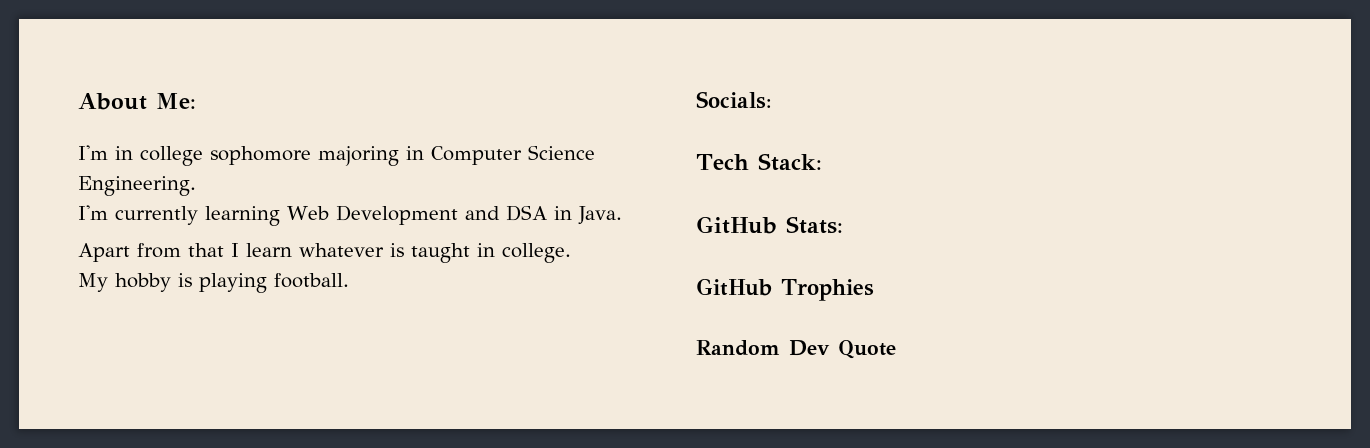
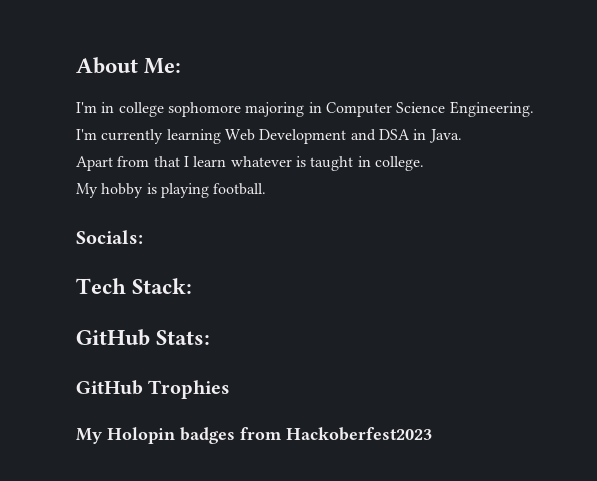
[696,340,896,359] Random Dev Quote -> [76,427,432,444] My Holopin badges from Hackoberfest2023

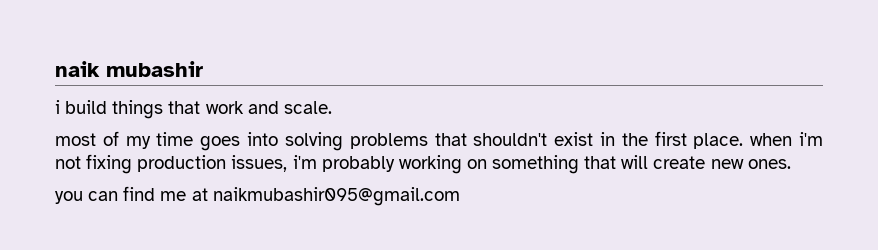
[76,57,182,74] [76,101,534,117] [76,129,462,144] [76,156,424,171] [76,183,267,198] [76,230,143,244] [76,278,193,294] [76,329,211,346] [76,380,231,399] [76,427,432,444] About Me: // I'm in college sophomore majoring in Computer Science Engineering. // I'm currently learning Web Development and DSA in Java. // Apart from that I learn whatever is taught in college. // My hobby is playing football. // Socials: // Tech Stack: // GitHub Stats: // GitHub Trophies // My Holopin badges from Hackoberfest2023 -> [55,61,203,77] [55,100,332,119] [55,131,823,151] [55,154,791,174] [55,186,460,206] naik mubashir // i build things that work and scale. // most of my time goes into solving problems that shouldn't exist in the first place. when i'm not fixing production issues, i'm probably working on something that will create new ones. // you can find me at naikmubashir095@gmail.com

